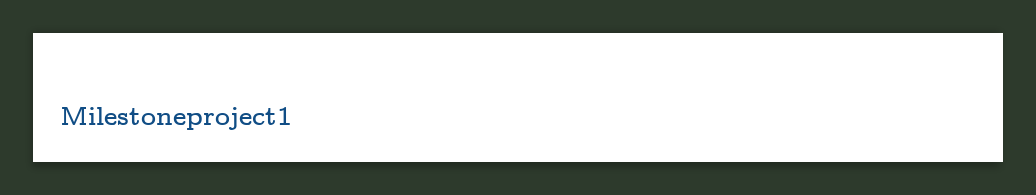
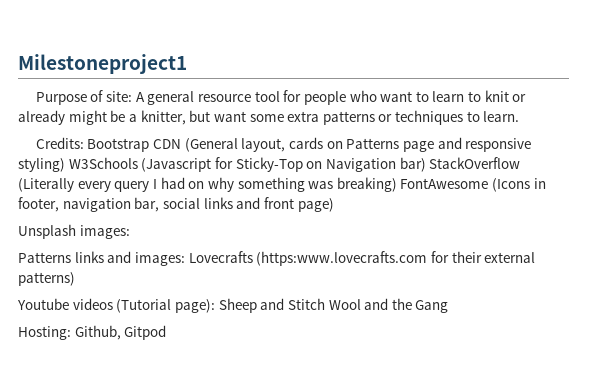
(292, 118) none -> [35,90,527,105] [18,110,520,125] [35,137,532,152] [18,157,521,172] [18,177,546,192] [18,197,334,212] [18,224,130,239] [18,251,536,266] [18,272,75,286] [17,298,449,313] [18,325,167,340] // Purpose of site: A general resource tool for people who want to learn to knit or already might be a knitter, but want some extra patterns or techniques to learn. // Credits: Bootstrap CDN (General layout, cards on Patterns page and responsive styling) W3Schools (Javascript for Sticky-Top on Navigation bar) StackOverflow (Literally every query I had on why something was breaking) FontAwesome (Icons in footer, navigation bar, social links and front page) // Unsplash images: // Patterns links and images: Lovecrafts (https:www.lovecrafts.com for their external patterns) // Youtube videos (Tutorial page): Sheep and Stitch Wool and the Gang // Hosting: Github, Gitpod

